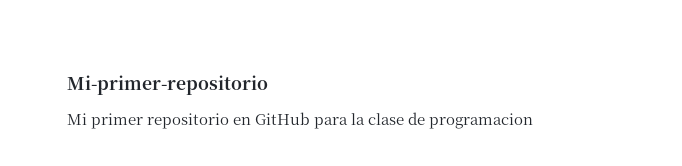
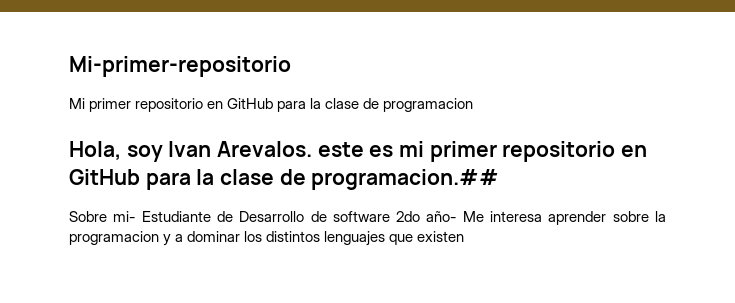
(534, 121) none -> [69,141,648,162] [69,169,500,190] [69,211,666,225] [69,231,465,246] // Hola, soy Ivan Arevalos. este es mi primer repositorio en GitHub para la clase de programacion.## // Sobre mi- Estudiante de Desarrollo de software 2do año- Me interesa aprender sobre la programacion y a dominar los distintos lenguajes que existen

